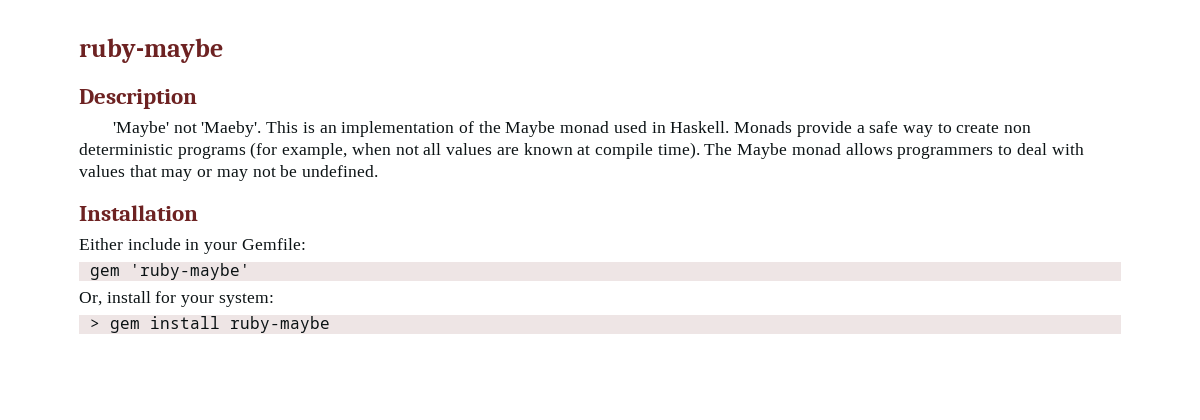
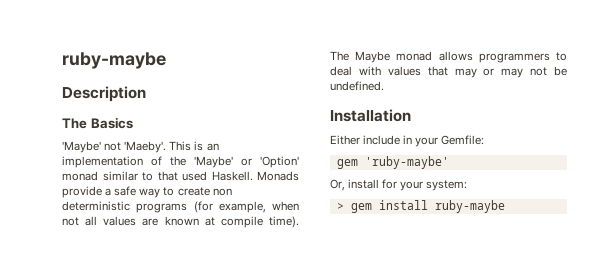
(197, 99) none -> [62,117,133,129] // The Basics
[505,121,666,137] Maybe monad used in -> [194,156,299,168] [62,171,207,181] 'Maybe' or 'Option' monad similar to that used

